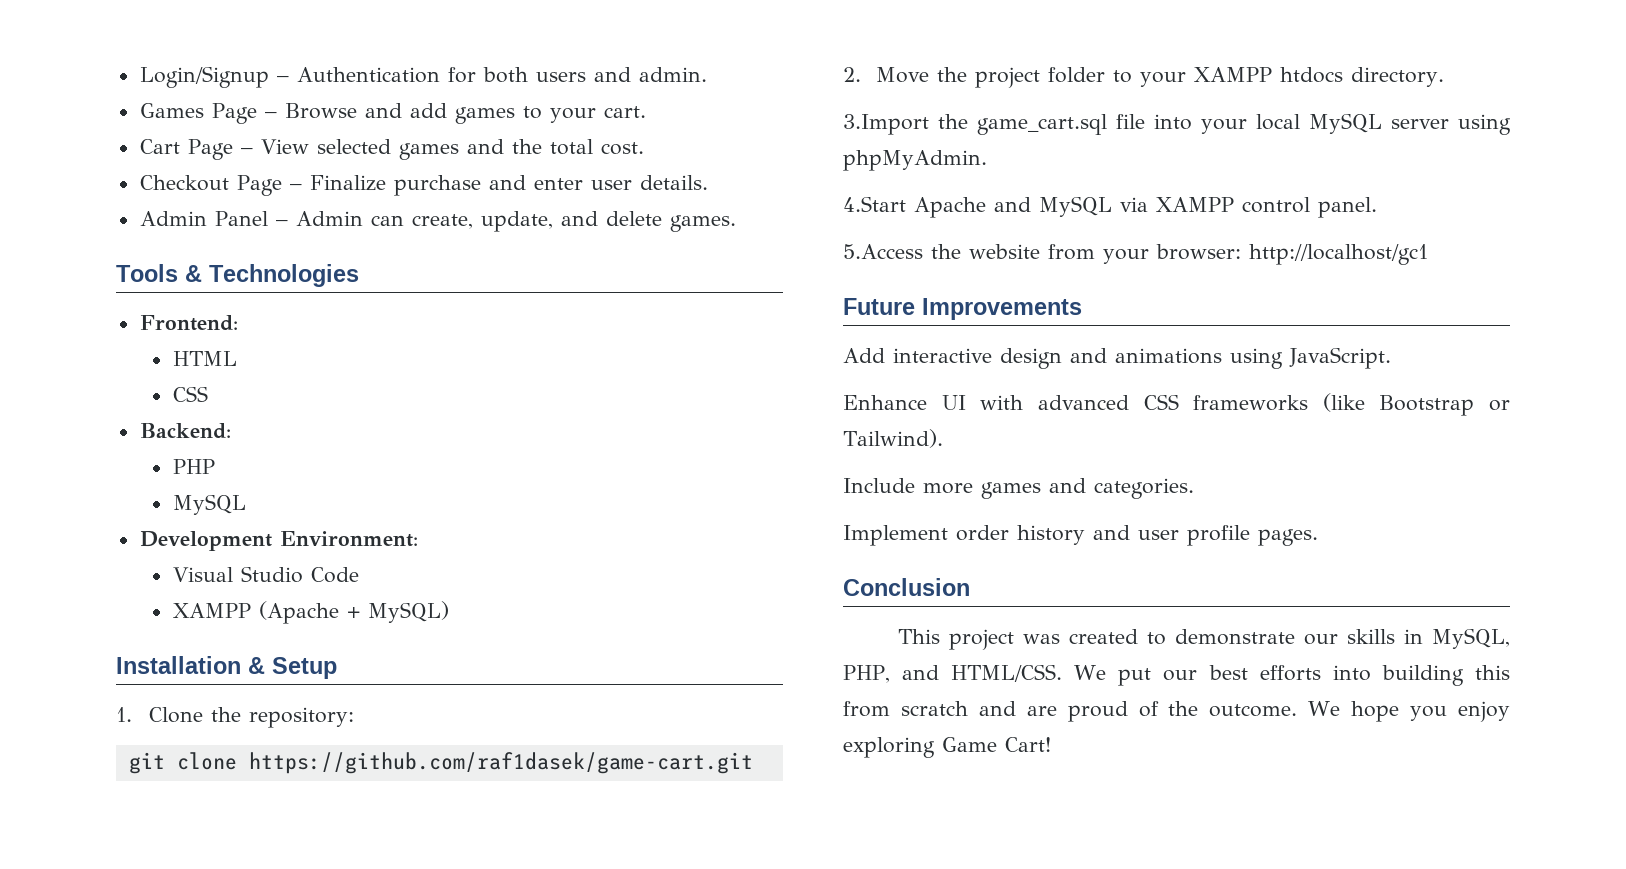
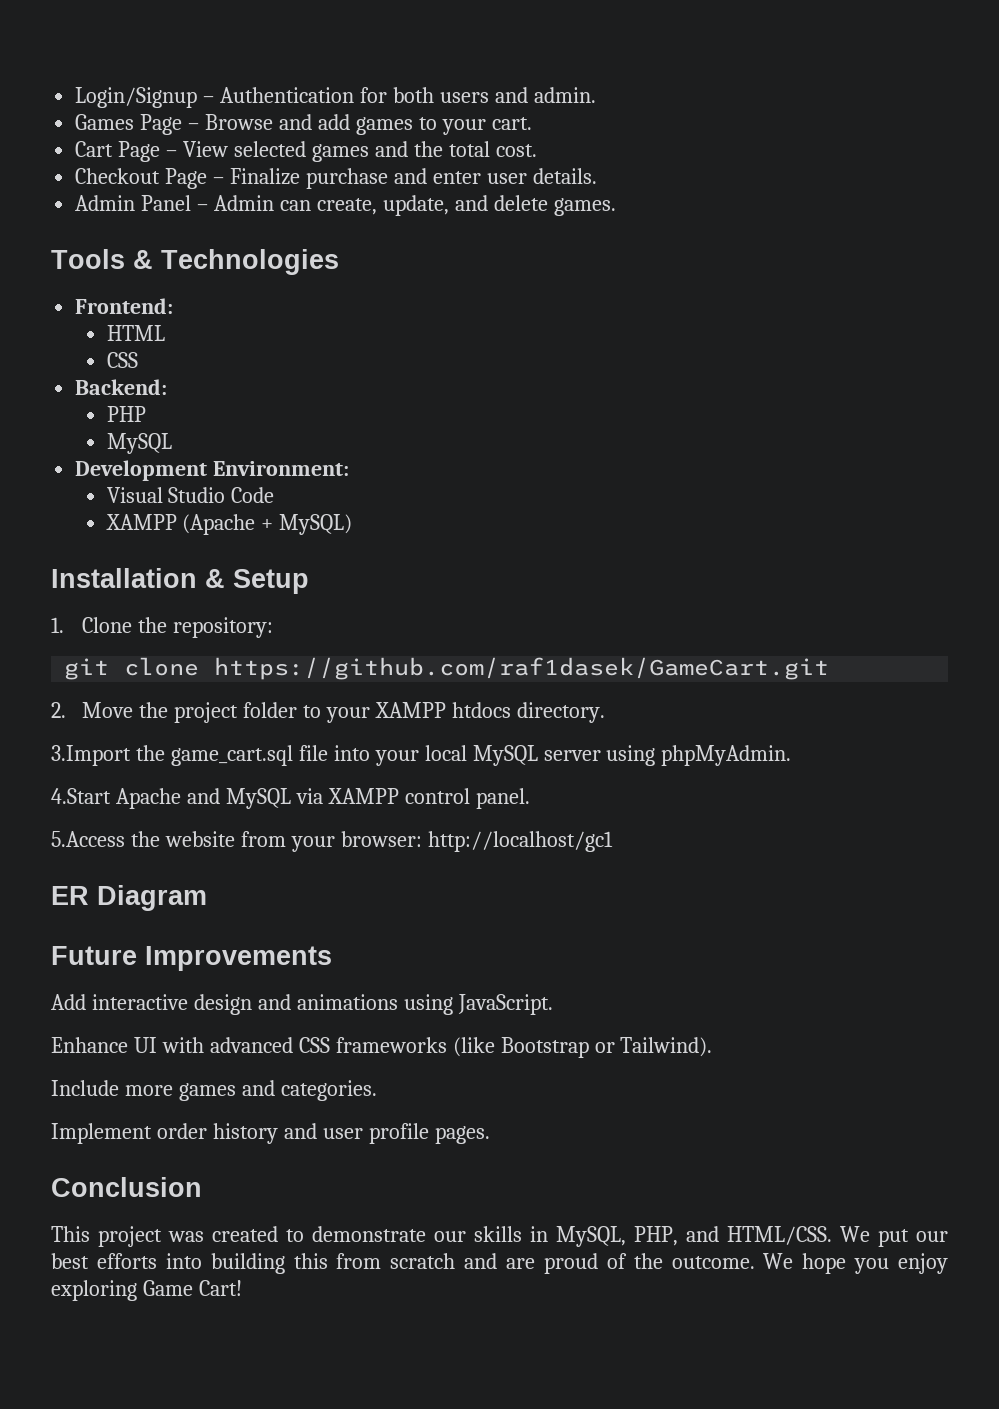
[248,752,753,774] https://github.com/raf1dasek/game-cart.git -> [214,657,830,680] https://github.com/raf1dasek/GameCart.git
(1428, 254) none -> [51,885,207,911] // ER Diagram

